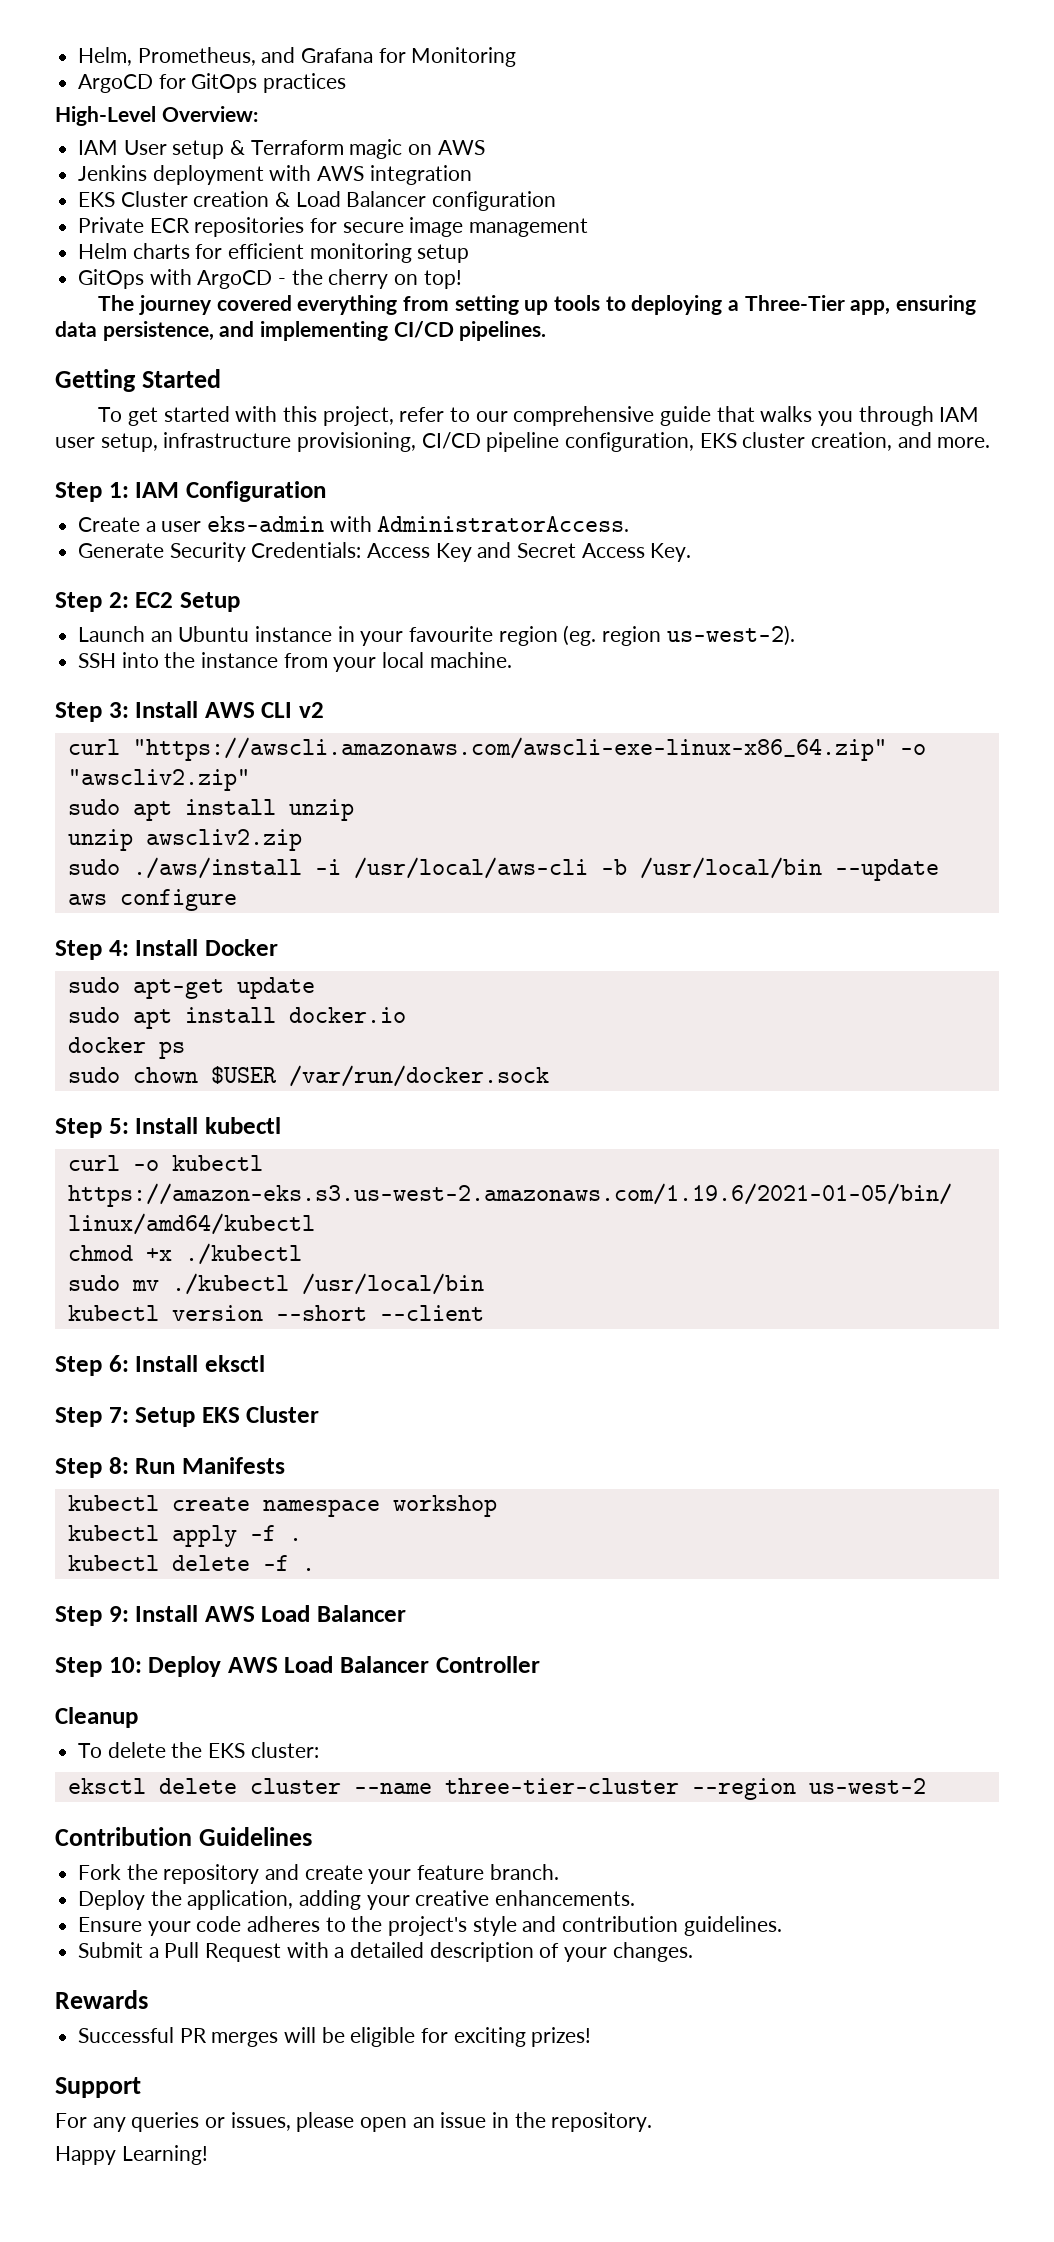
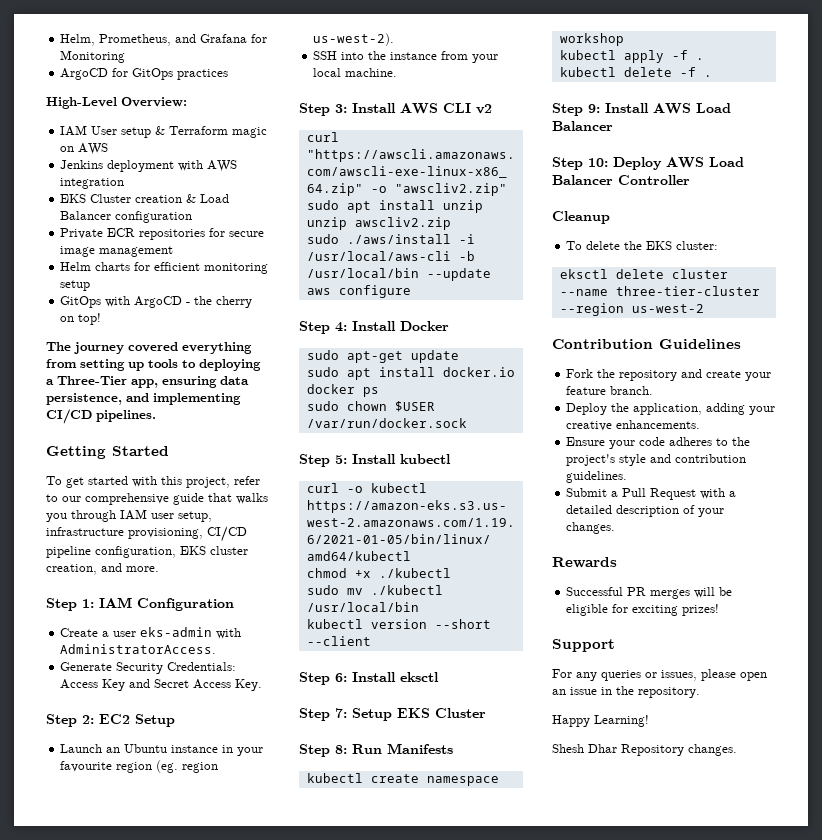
(208, 2155) none -> [552,744,737,756] // Shesh Dhar Repository changes.

